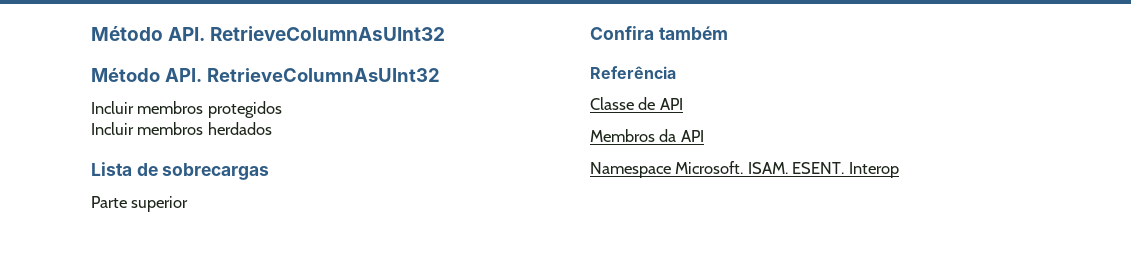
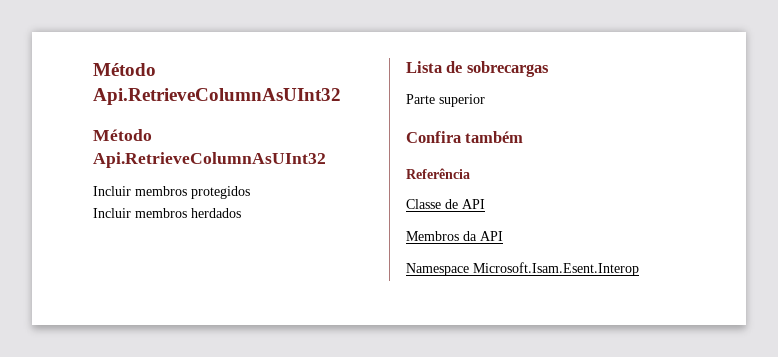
[91,26,446,41] [91,68,440,82] Método API. RetrieveColumnAsUInt32 // Método API. RetrieveColumnAsUInt32 -> [93,63,156,76] [93,88,341,105] [93,129,152,141] [93,152,326,168] Método Api.RetrieveColumnAsUInt32 // Método Api.RetrieveColumnAsUInt32
[675,161,899,178] Microsoft. ISAM. ESENT. Interop -> [473,262,639,276] Microsoft.Isam.Esent.Interop

